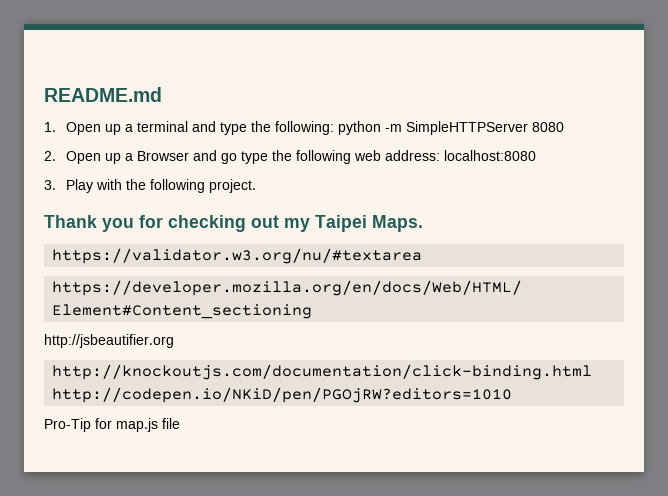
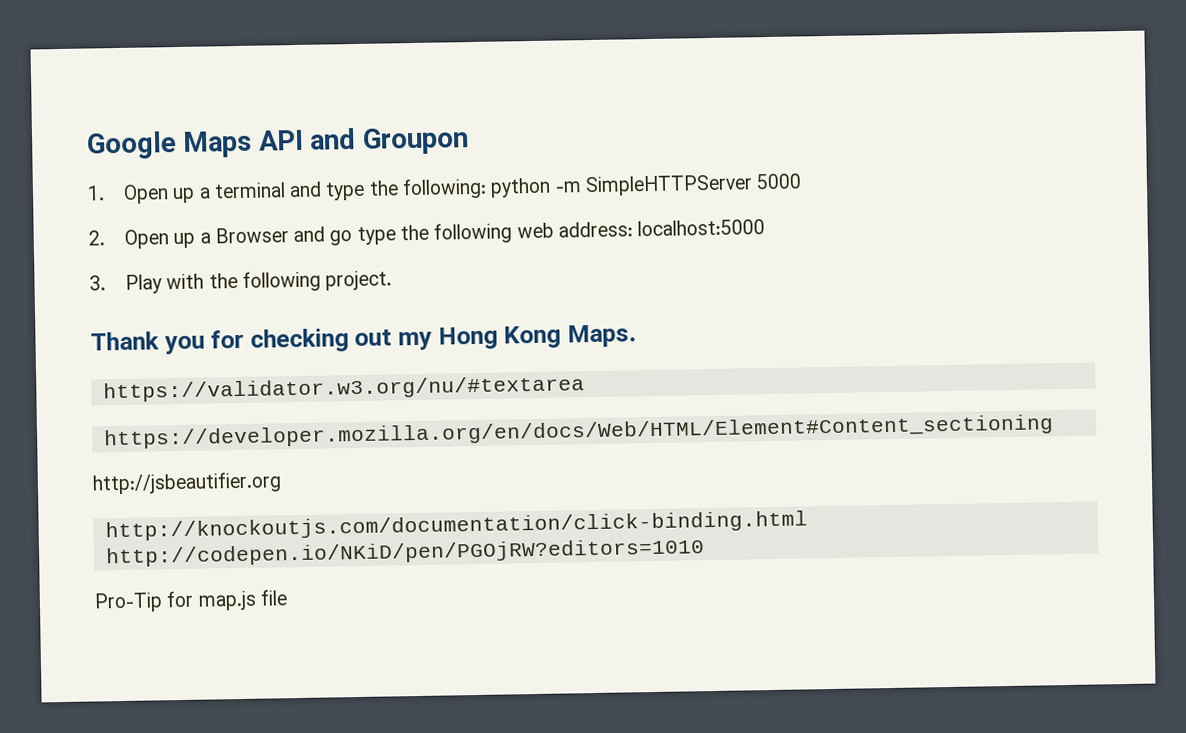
[44,87,162,102] README.md -> [86,127,469,160] Google Maps API and Groupon
[531,122,564,132] 8080 -> [756,173,803,190] 5000
[443,150,536,161] localhost:8080 -> [637,219,766,237] localhost:5000
[315,215,367,232] Taipei -> [437,325,562,350] Hong Kong

